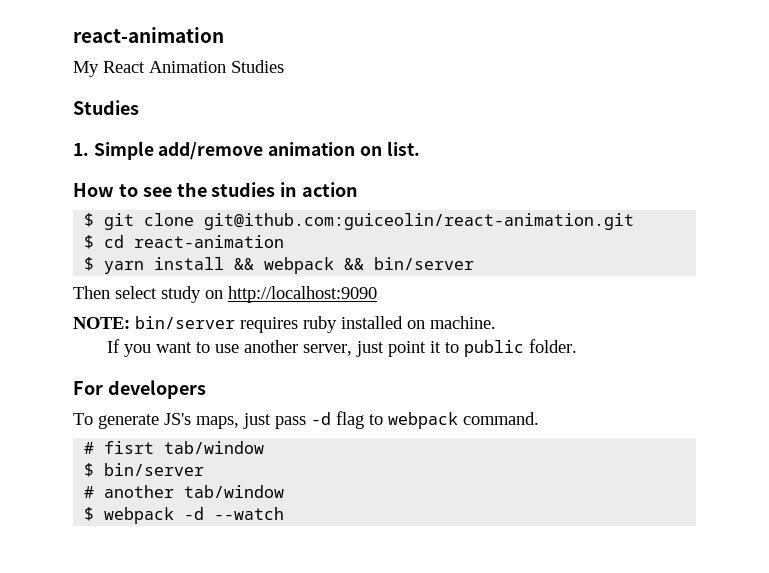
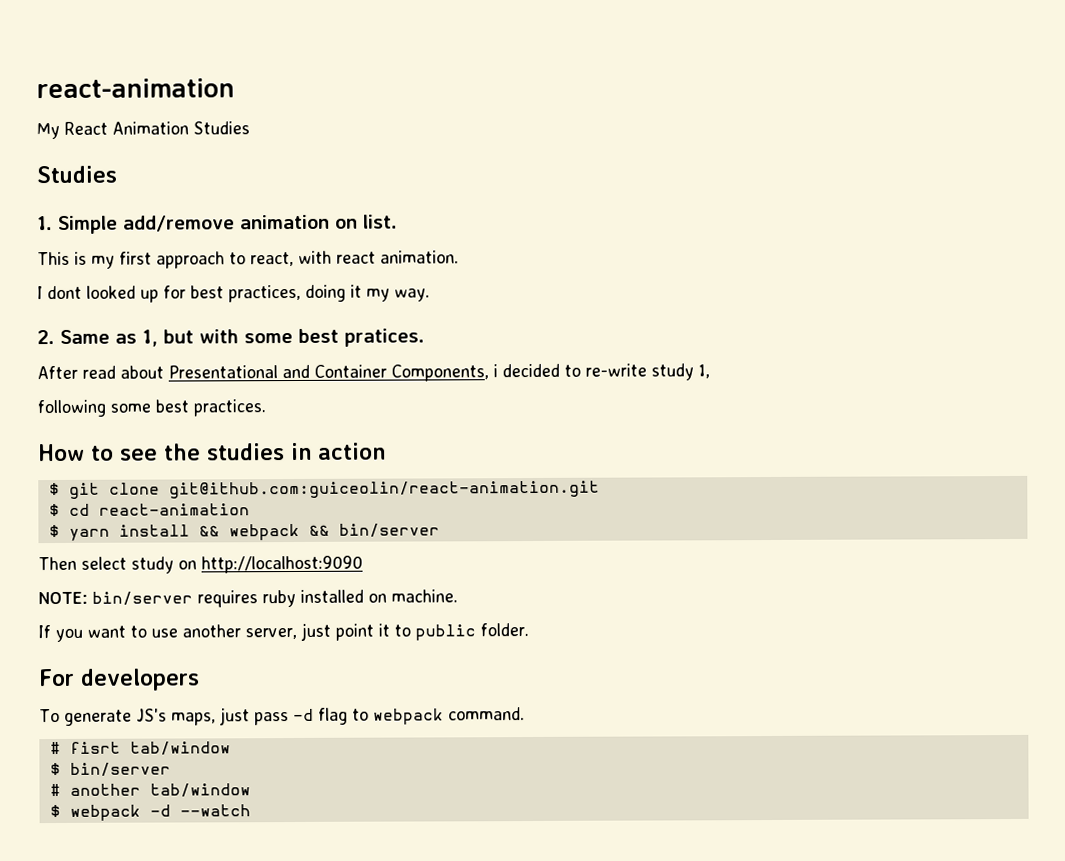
(420, 148) none -> [37,250,459,269] [37,284,430,303] [37,328,425,347] [37,363,710,382] [37,399,266,418] // This is my first approach to react, with react animation. // I dont looked up for best practices, doing it my way. // 2. Same as 1, but with some best pratices. // After read about Presentational and Container Components, i decided to re-write study 1, // following some best practices.

